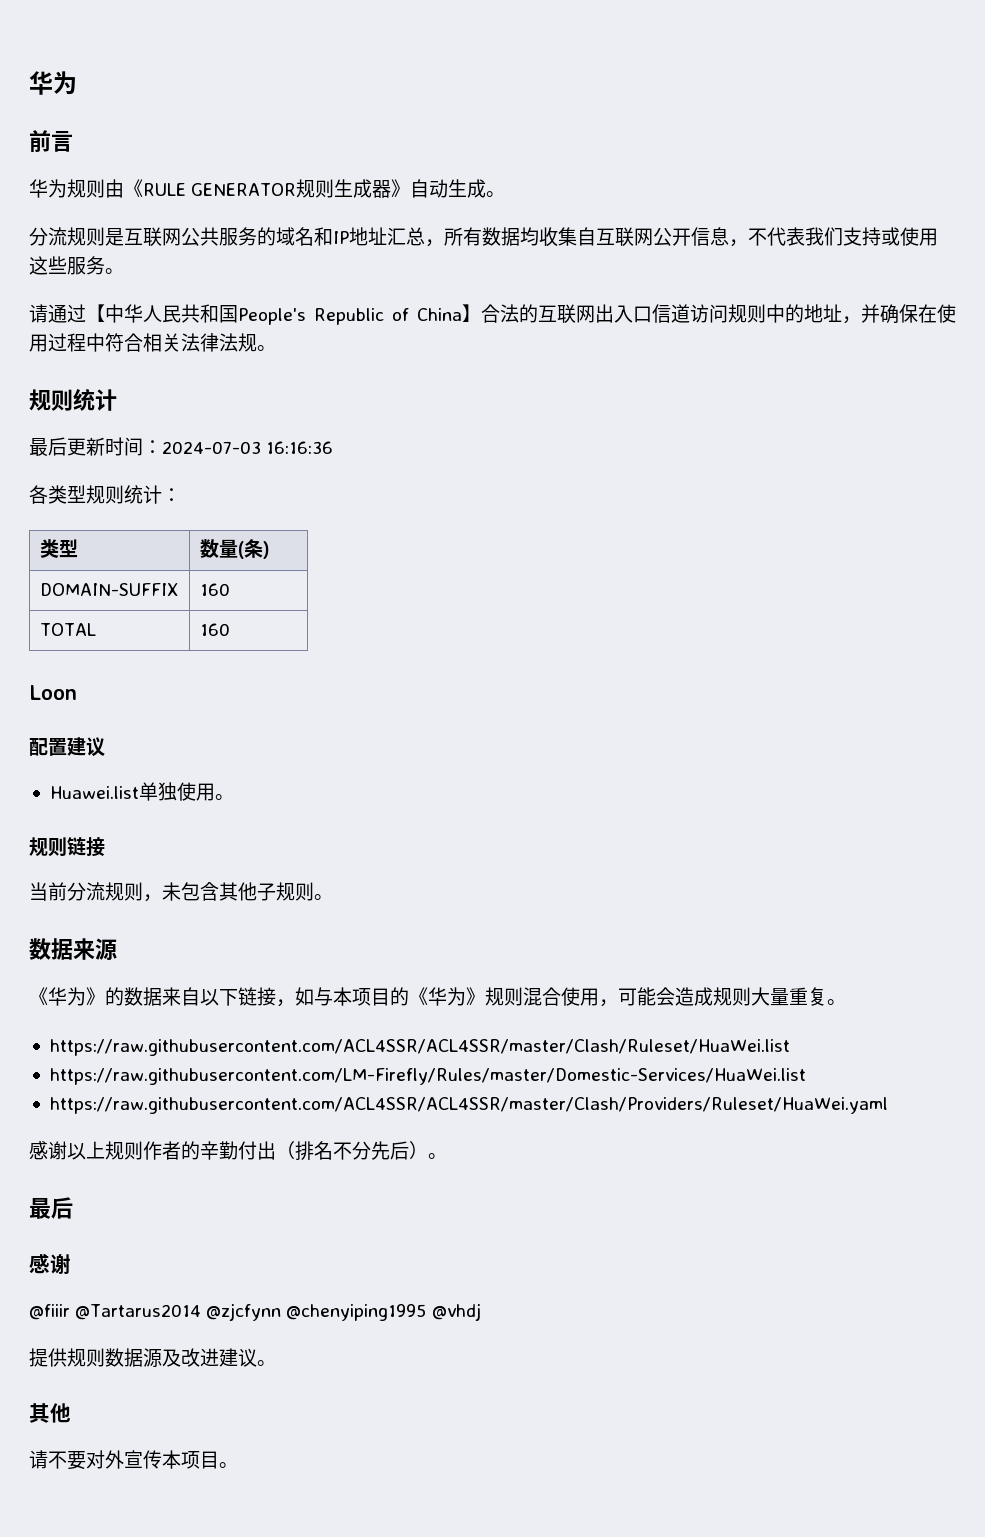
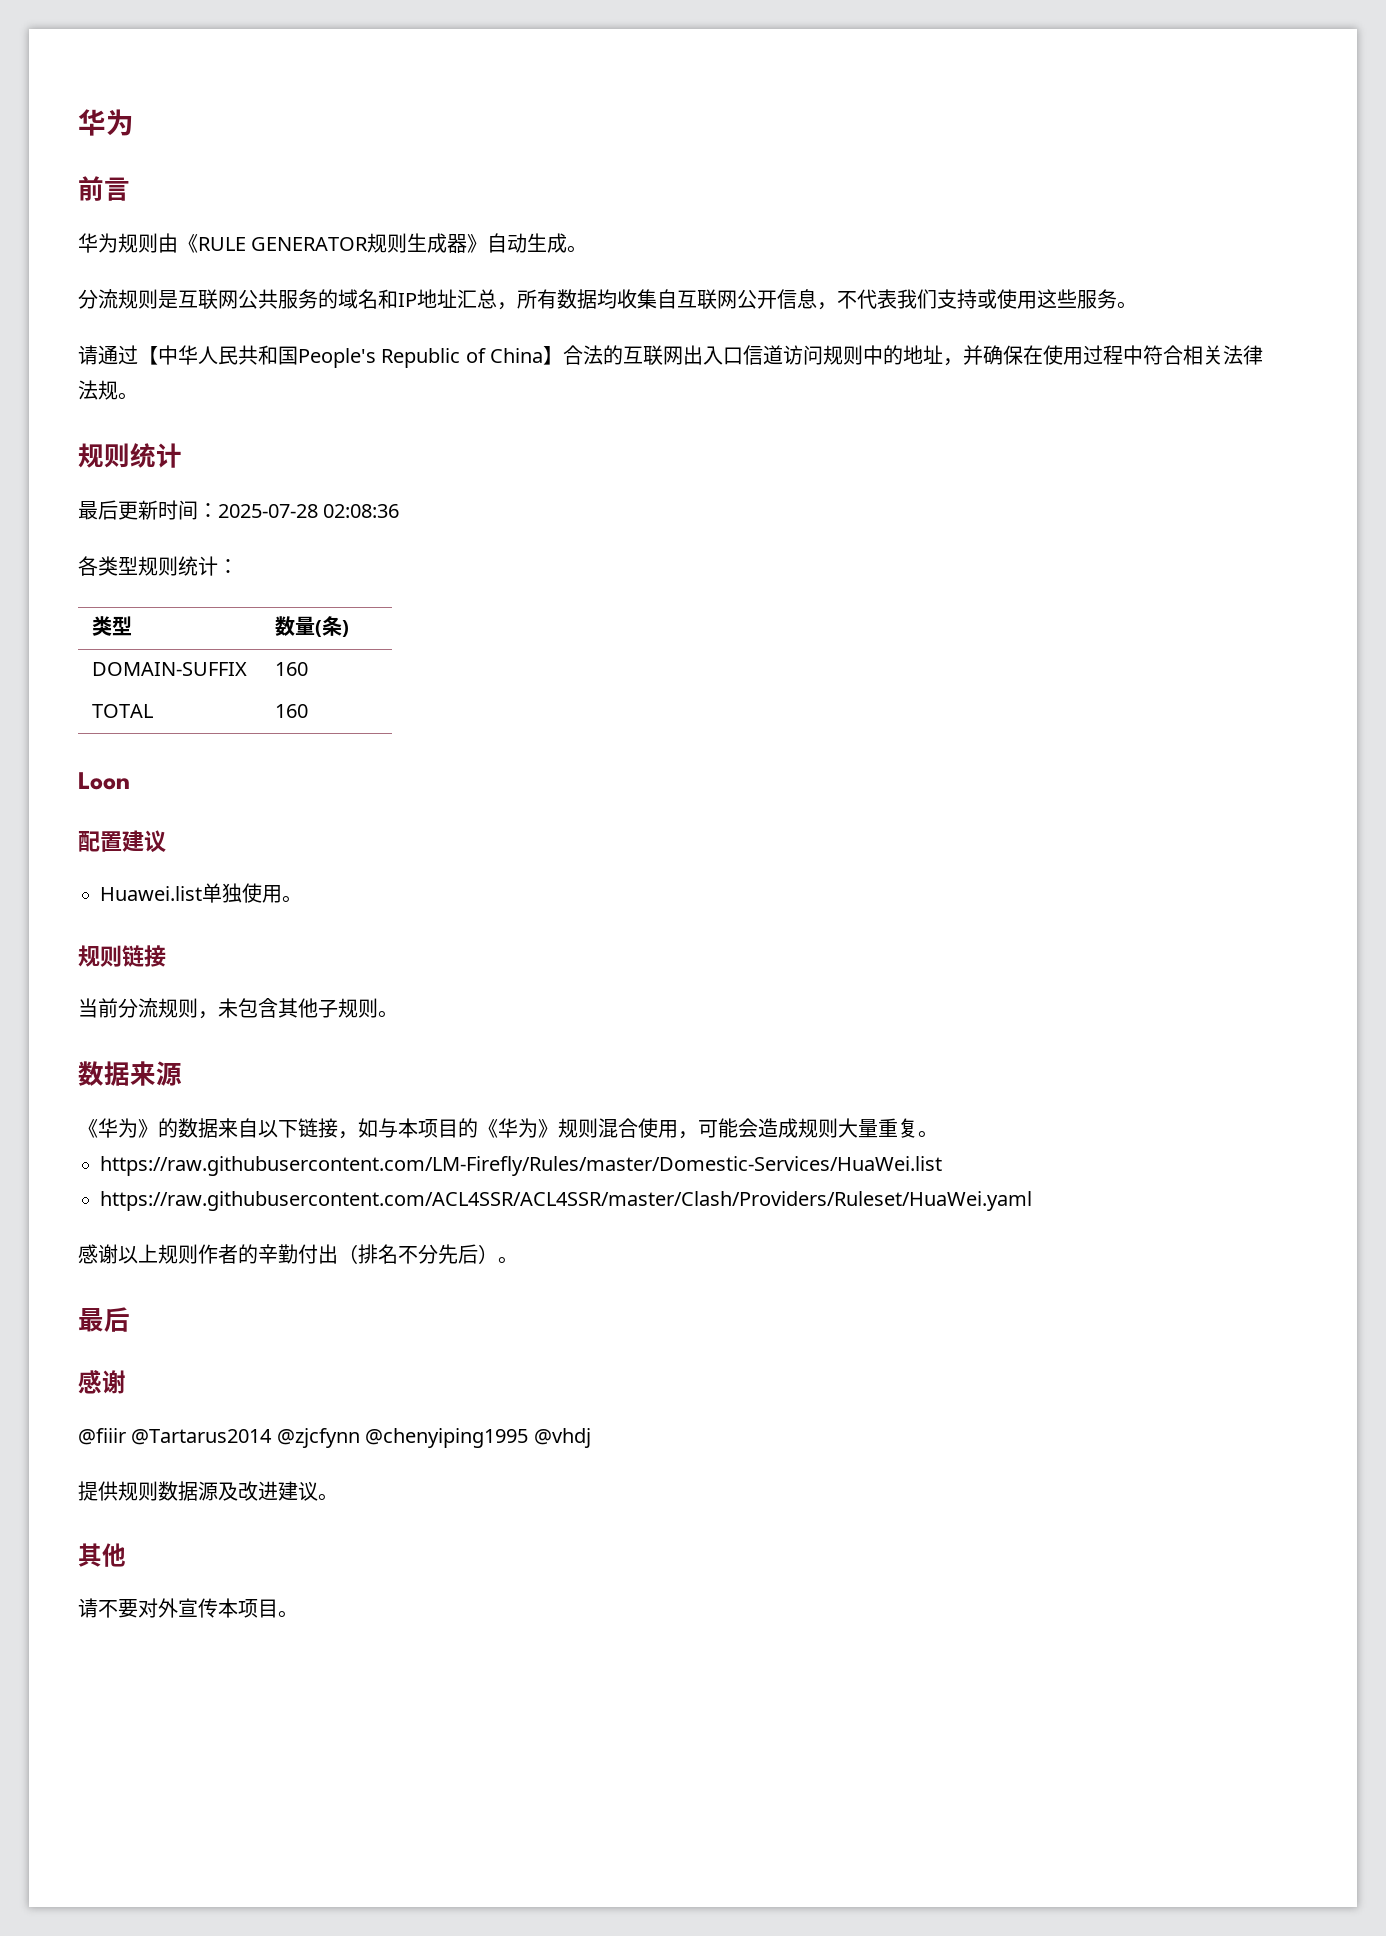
[162,441,334,454] 2024-07-03 16:16:36 -> [218,504,400,518] 2025-07-28 02:08:36
[49,1039,790,1056] // https://raw.githubusercontent.com/ACL4SSR/ACL4SSR/master/Clash/Ruleset/HuaWei.list -> (938, 1134) none

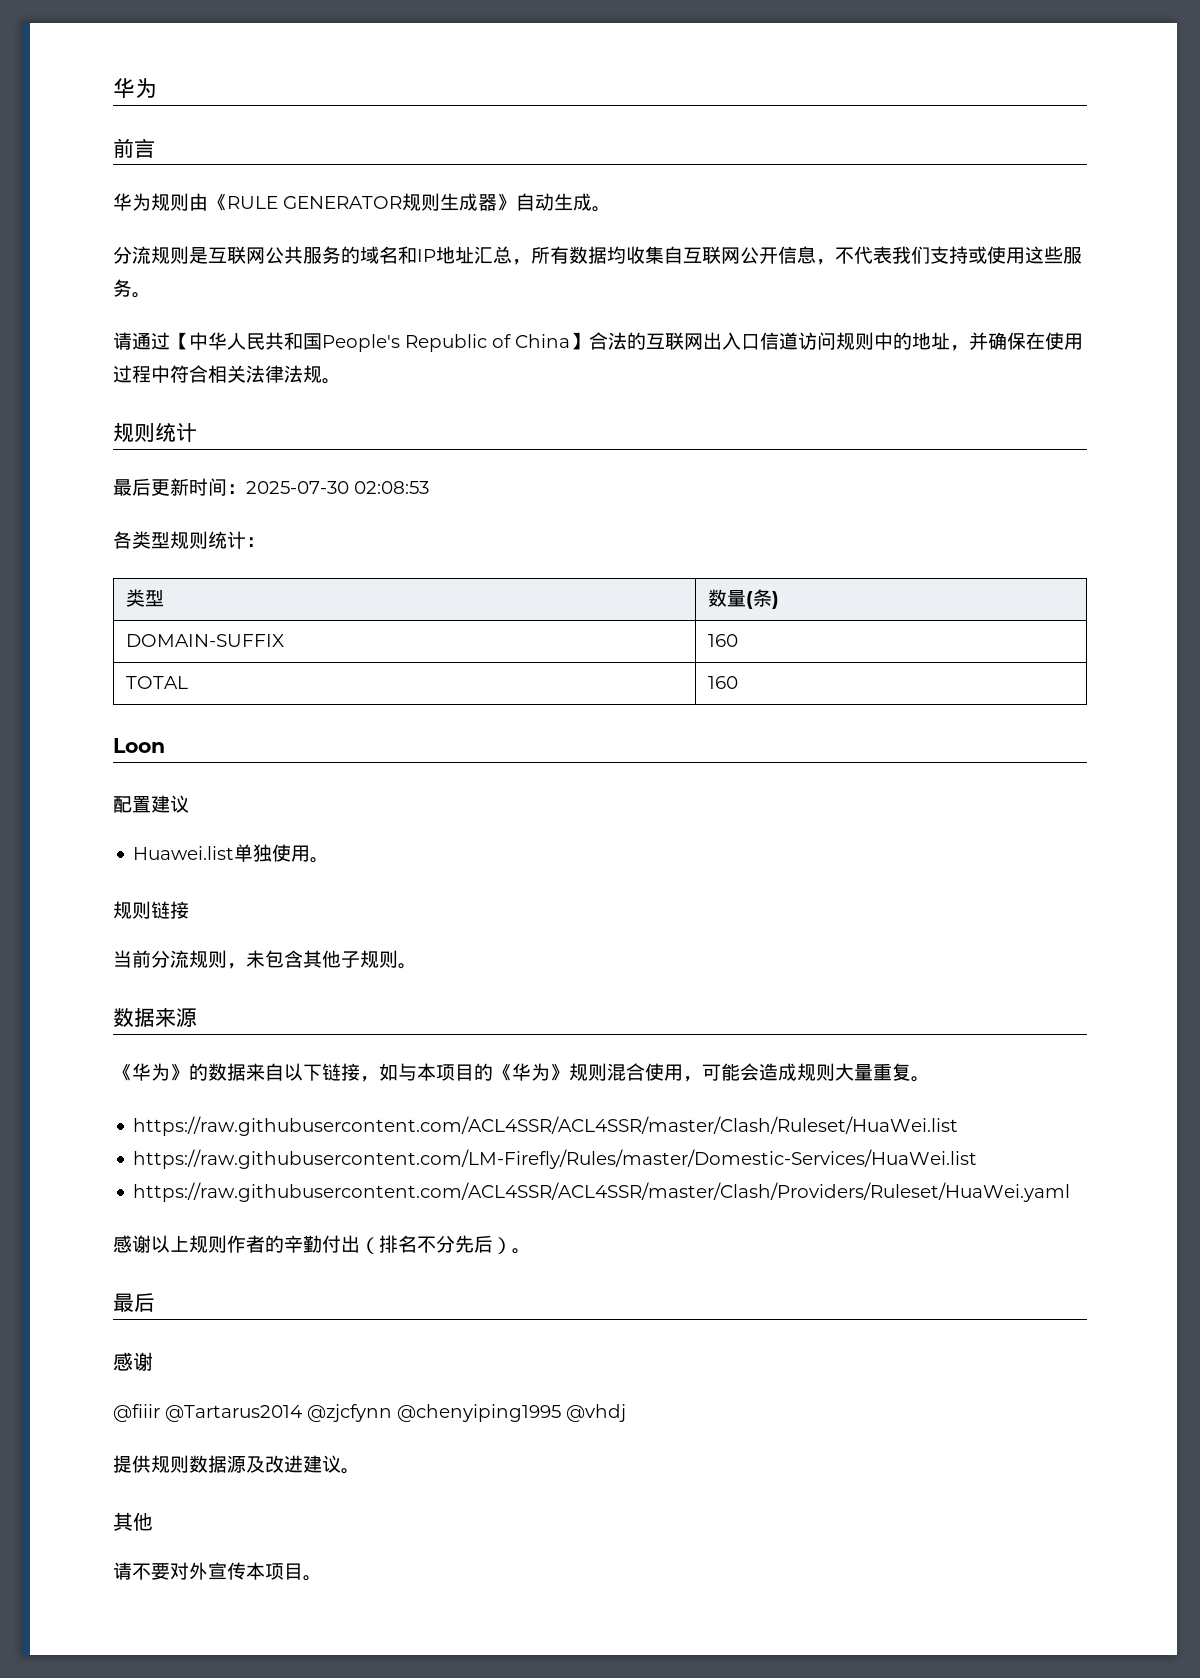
[218,504,400,518] 2025-07-28 02:08:36 -> [246,481,429,494] 2025-07-30 02:08:53
(938, 1134) none -> [133,1116,959,1136] // https://raw.githubusercontent.com/ACL4SSR/ACL4SSR/master/Clash/Ruleset/HuaWei.list

